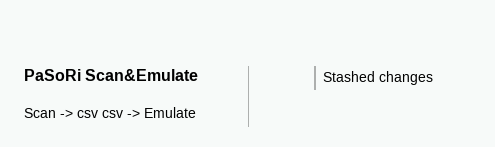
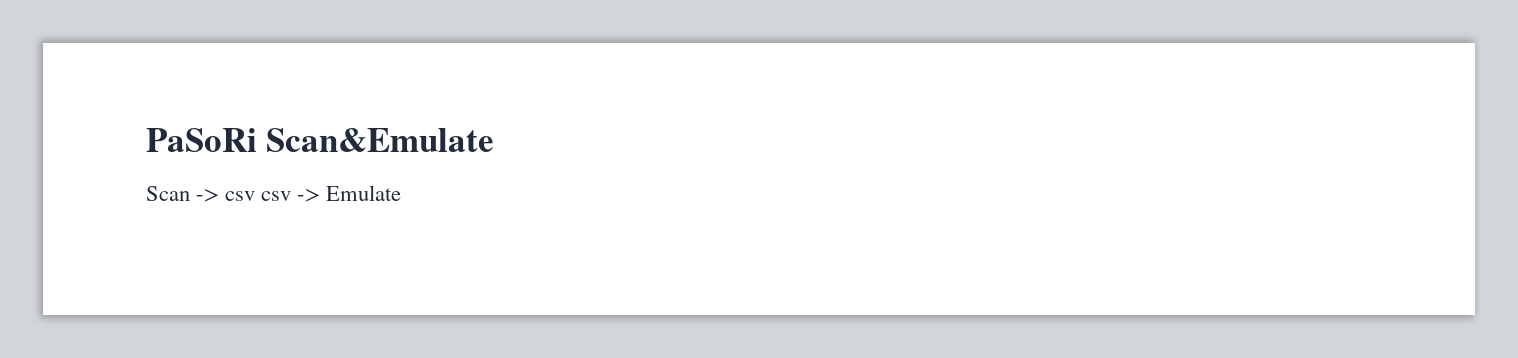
[323,71,434,85] // Stashed changes -> (402, 193) none

